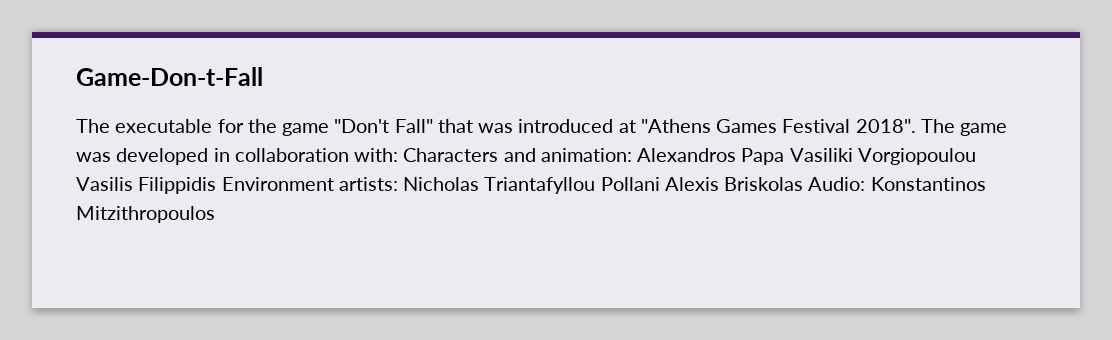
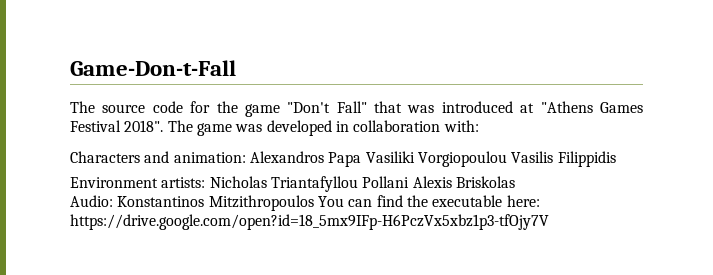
[115,119,213,133] executable -> [102,101,183,113] source code
(399, 155) none -> (479, 126) //
(217, 185) none -> (616, 159) //
(804, 184) none -> (515, 182) //
(215, 214) none -> [317,195,540,207] [70,214,549,230] You can find the executable here: https://drive.google.com/open?id=18_5mx9IFp-H6PczVx5xbz1p3-tfOjy7V

